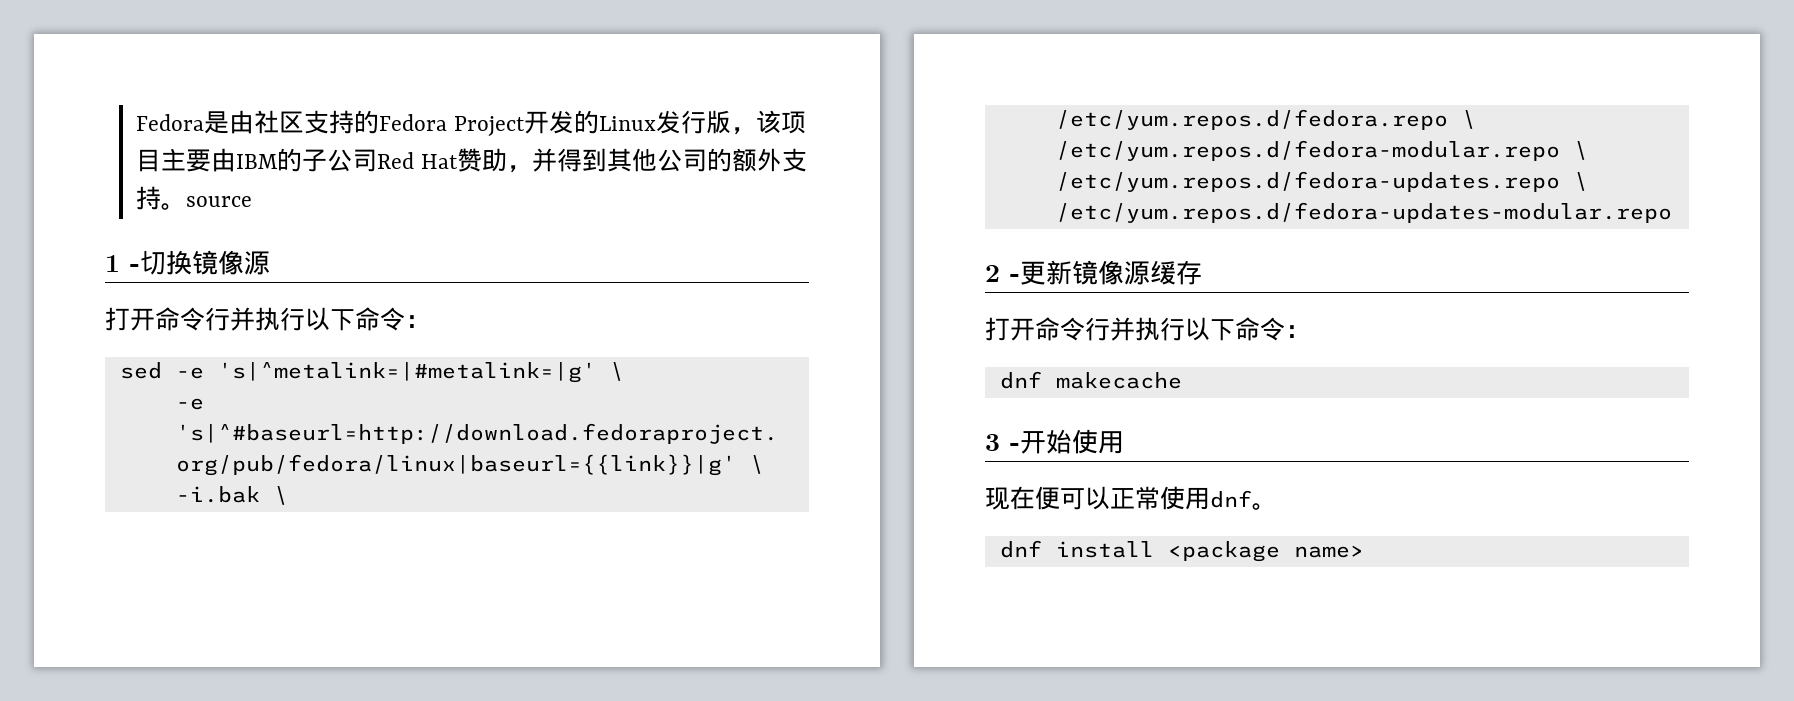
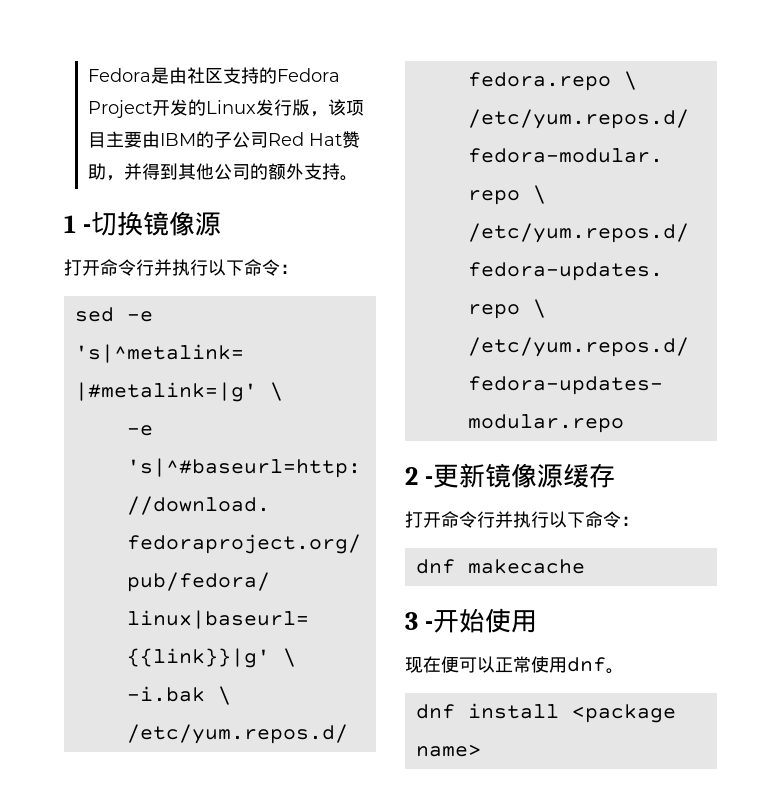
[186,196,253,207] source -> (358, 178) none

